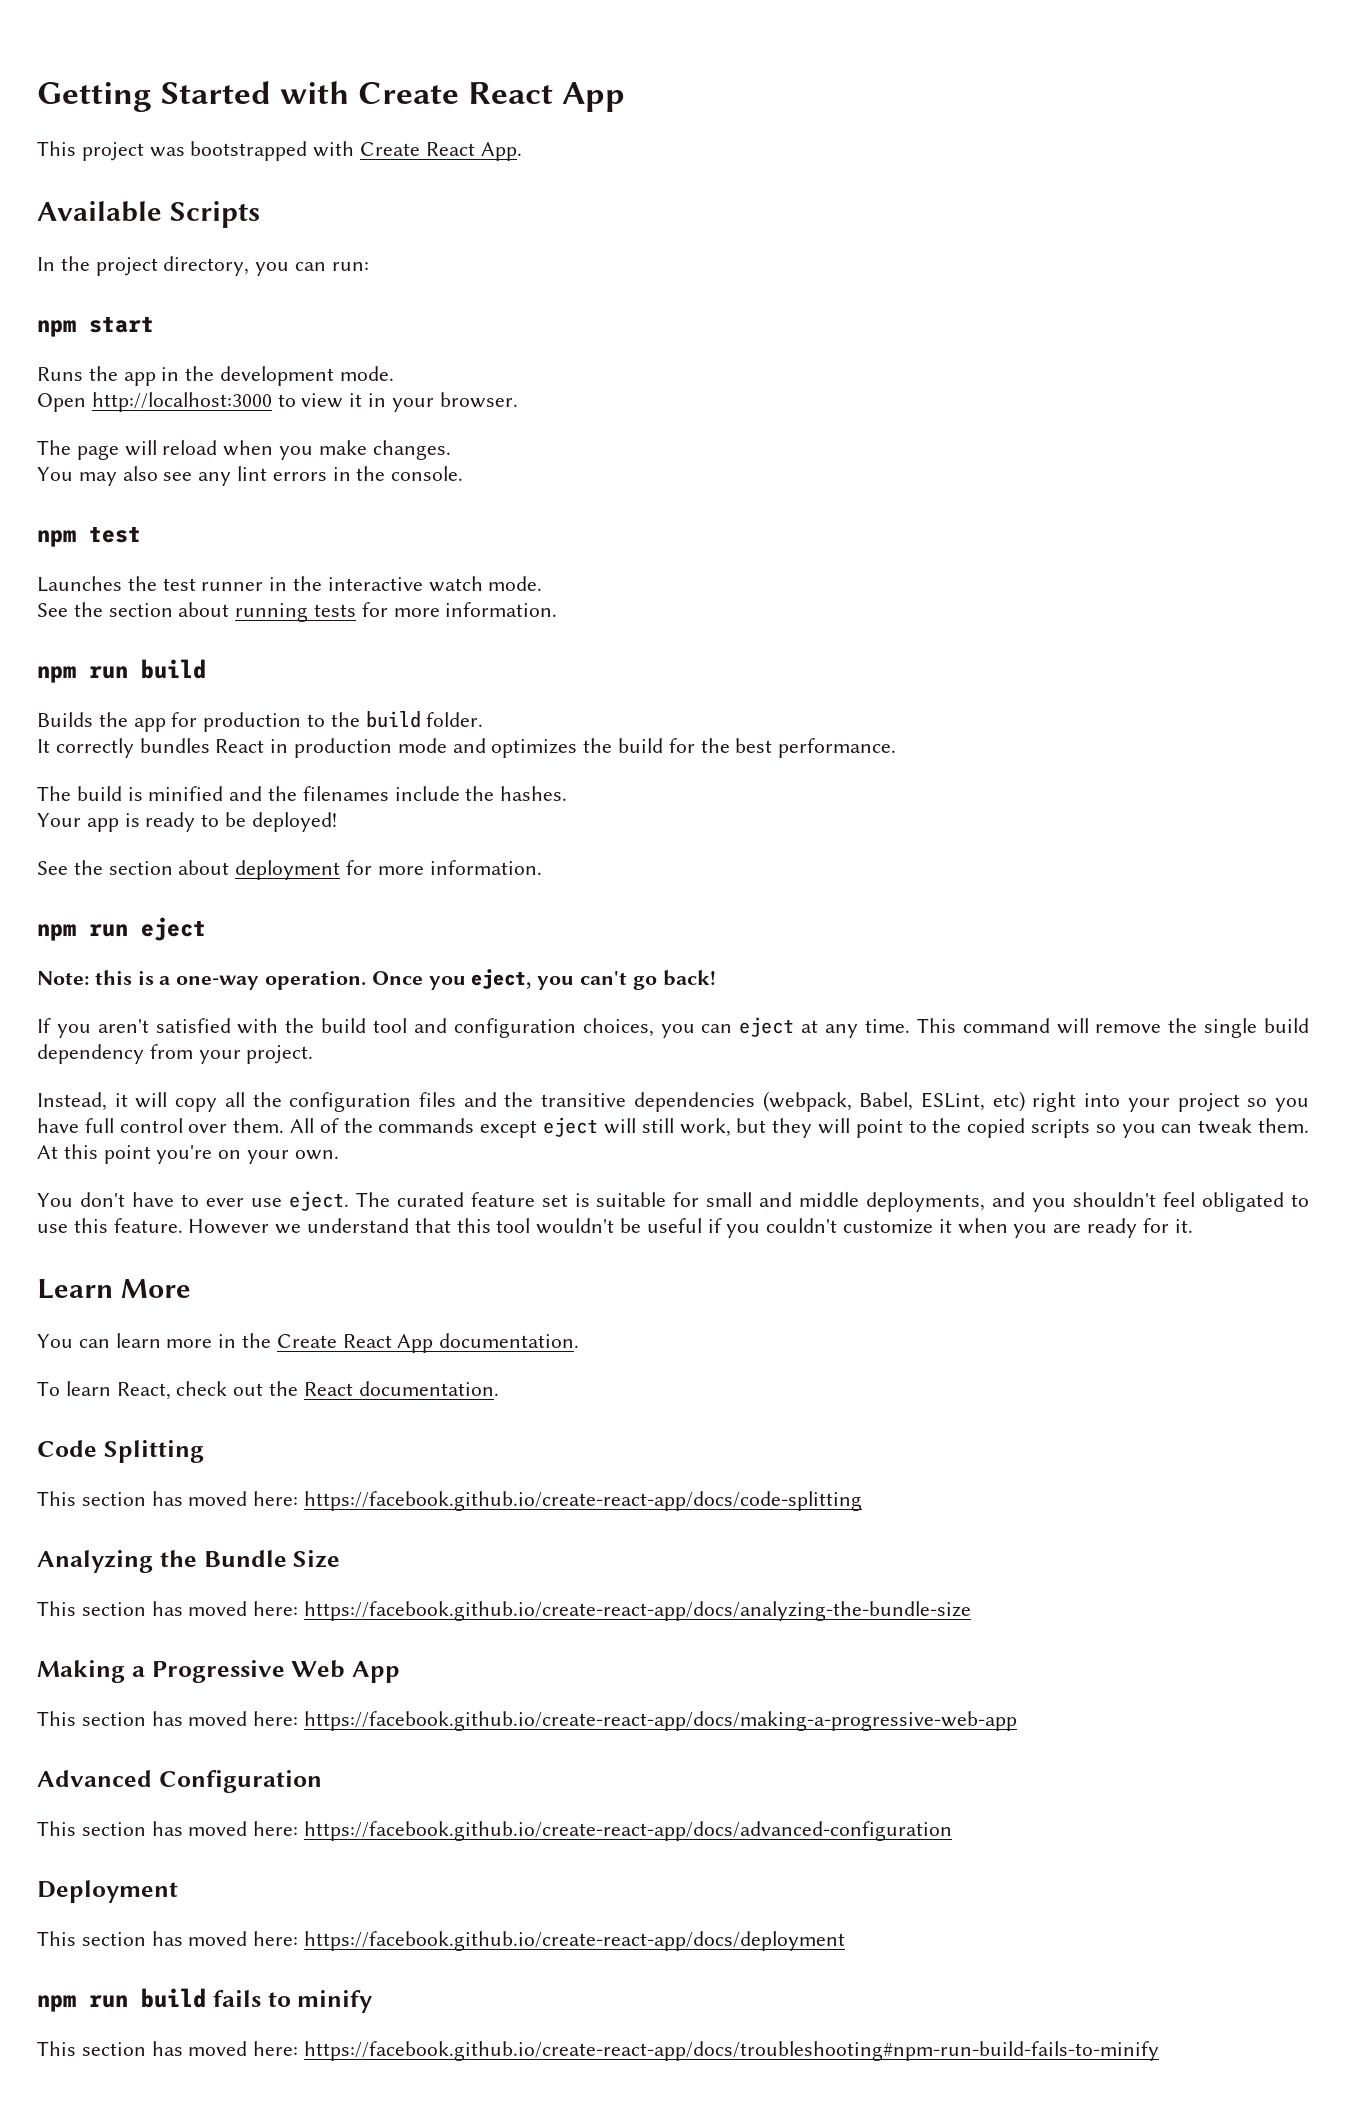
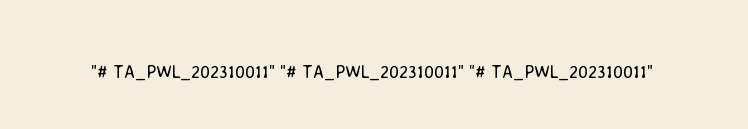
[37,81,626,112] [37,141,522,161] [37,201,260,228] [37,256,369,276] [37,317,154,337] [37,366,394,386] [37,392,518,412] [37,440,451,460] [37,466,464,486] [37,527,141,547] [37,576,543,592] [37,602,558,622] [37,659,206,683] [37,711,484,732] [37,738,897,758] [37,786,568,801] [37,812,337,832] [37,860,542,880] [37,917,206,941] [37,969,716,990] [37,1017,1309,1038] [37,1044,314,1064] [37,1091,1309,1112] [37,1117,1309,1138] [37,1144,339,1164] [37,1191,1309,1212] [37,1218,1193,1238] [37,1279,191,1299] [37,1333,580,1353] [37,1381,499,1400] [37,1440,204,1463] [37,1491,863,1511] [37,1550,341,1573] [37,1601,972,1621] [37,1660,400,1683] [37,1711,1018,1731] [37,1770,322,1793] [37,1821,953,1841] [37,1880,178,1903] [37,1931,846,1951] [37,1988,373,2013] [37,2041,1160,2061] Getting Started with Create React App // This project was bootstrapped with Create React App. // Available Scripts // In the project directory, you can run: // npm start // Runs the app in the development mode. // Open http://localhost:3000 to view it in your browser. // The page will reload when you make changes. // You may also see any lint errors in the console. // npm test // Launches the test runner in the interactive watch mode. // See the section about running tests for more information. // npm run build // Builds the app for production to the build folder. // It correctly bundles React in production mode and optimizes the build for the best performance. // The build is minified and the filenames include the hashes. // Your app is ready to be deployed! // See the section about deployment for more information. // npm run eject // Note: this is a one-way operation. Once you eject, you can't go back! // If you aren't satisfied with the build tool and configuration choices, you can eject at any time. This command will remove the single build dependency from your project. // Instead, it will copy all the configuration files and the transitive dependencies (webpack, Babel, ESLint, etc) right into your project so you have full control over them. All of the commands except eject will still work, but they will point to the copied scripts so you can tweak them. At this point you're on your own. // You don't have to ever use eject. The curated feature set is suitable for small and middle deployments, and you shouldn't feel obligated to use this feature. However we understand that this tool wouldn't be useful if you couldn't customize it when you are ready for it. // Learn More // You can learn more in the Create React App documentation. // To learn React, check out the React documentation. // Code Splitting // This section has moved here: https://facebook.github.io/create-react-app/docs/code-splitting // Analyzing the Bundle Size // This section has moved here: https://facebook.github.io/create-react-app/docs/analyzing-the-bundle-size // Making a Progressive Web App // This section has moved here: https://facebook.github.io/create-react-app/docs/making-a-progressive-web-app // Advanced Configuration // This section has moved here: https://facebook.github.io/create-react-app/docs/advanced-configuration // Deployment // This section has moved here: https://facebook.github.io/create-react-app/docs/deployment // npm run build fails to minify // This section has moved here: https://facebook.github.io/create-react-app/docs/troubleshooting#npm-run-build-fails-to-minify -> [91,65,653,81] "# TA_PWL_202310011" "# TA_PWL_202310011" "# TA_PWL_202310011"

